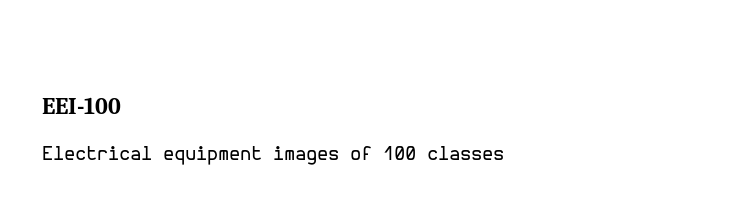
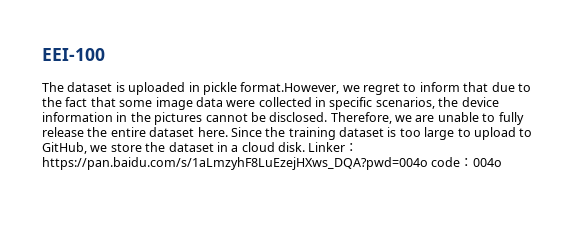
[42,146,504,165] Electrical equipment images of 100 classes -> [42,82,531,95] [42,97,499,110] [42,112,524,125] [42,127,533,140] [42,142,359,154] [42,157,503,170] The dataset is uploaded in pickle format.However, we regret to inform that due to the fact that some image data were collected in specific scenarios, the device information in the pictures cannot be disclosed. Therefore, we are unable to fully release the entire dataset here. Since the training dataset is too large to upload to GitHub, we store the dataset in a cloud disk. Linker：https://pan.baidu.com/s/1aLmzyhF8LuEzejHXws_DQA?pwd=004o code：004o

